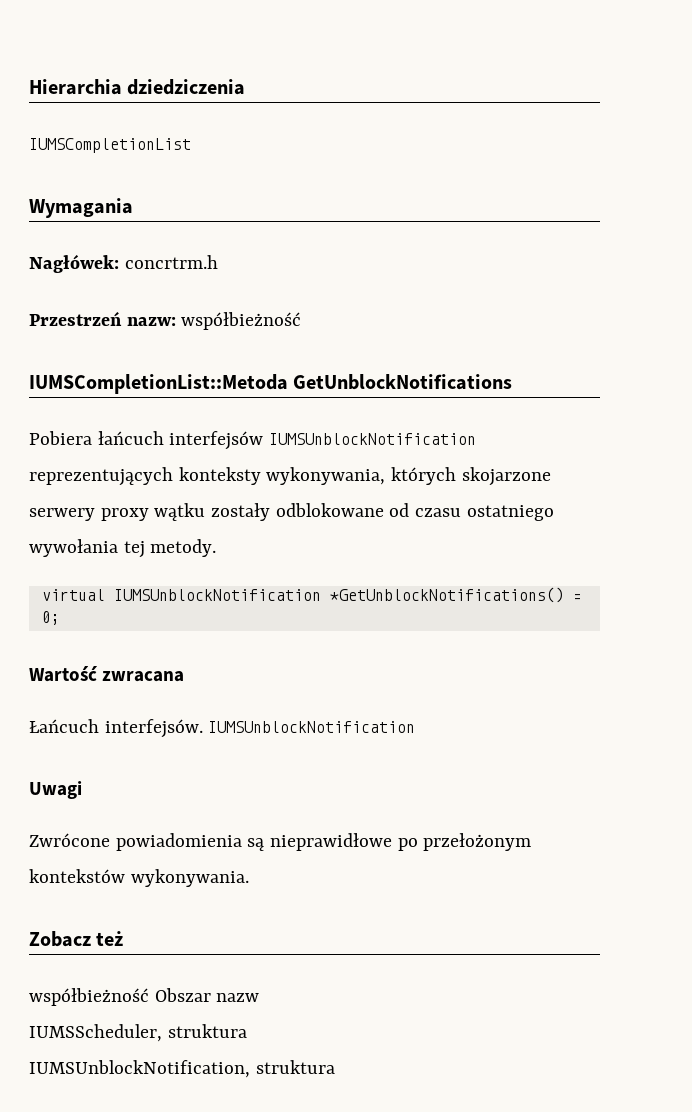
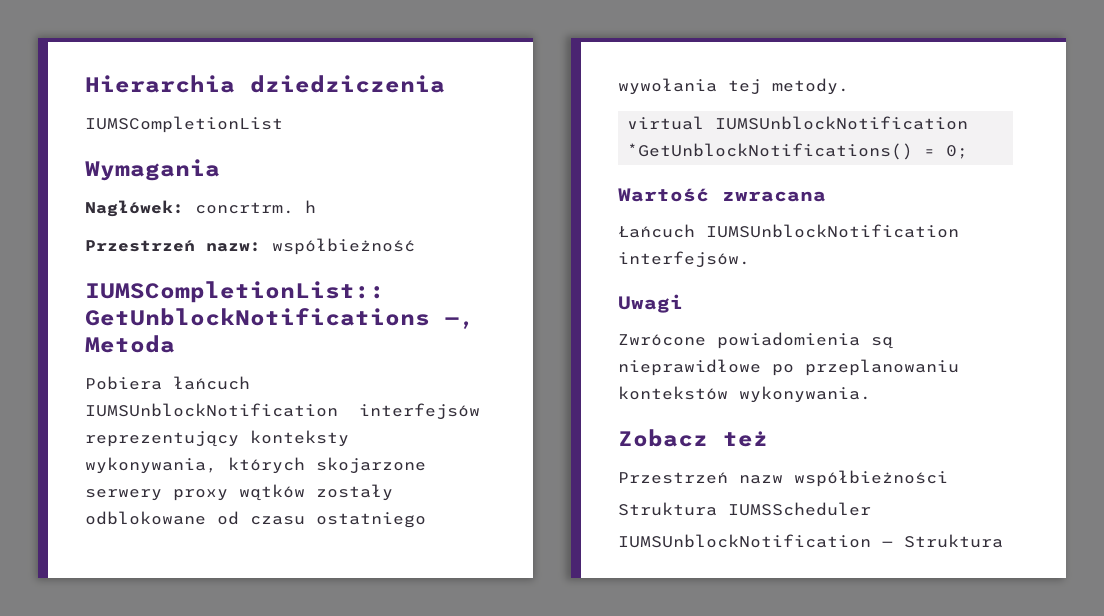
[124,255,218,269] concrtrm.h -> [195,200,316,214] concrtrm. h
[29,374,288,394] IUMSCompletionList::Metoda -> [85,281,385,303] IUMSCompletionList::
(513, 382) none -> [445,317,475,329] [85,335,175,353] —, Metoda
[169,431,477,450] [29,467,173,486] interfejsów IUMSUnblockNotification reprezentujących -> [85,403,480,420] [85,431,239,447] IUMSUnblockNotification interfejsów reprezentujący
[154,503,206,521] wątku -> [239,484,305,501] wątków
(99, 726) none -> [706,224,959,238] IUMSUnblockNotification
[208,721,416,733] IUMSUnblockNotification -> (750, 259) none
[423,833,532,851] przełożonym -> [805,359,959,376] przeplanowaniu
[29,988,211,1006] współbieżność Obszar -> [618,472,728,484] Przestrzeń
[29,1024,247,1042] [29,1060,335,1078] // IUMSScheduler, struktura // IUMSUnblockNotification, struktura -> [794,470,948,487] [618,502,871,516] [618,534,1003,548] współbieżności // Struktura IUMSScheduler // IUMSUnblockNotification — Struktura

